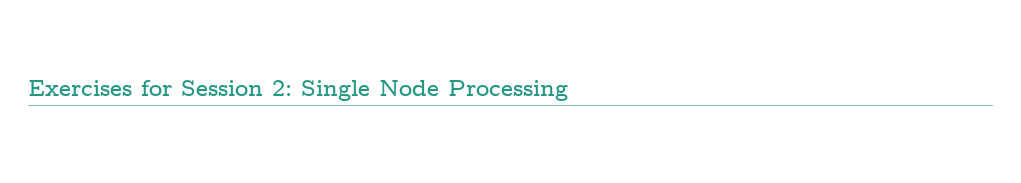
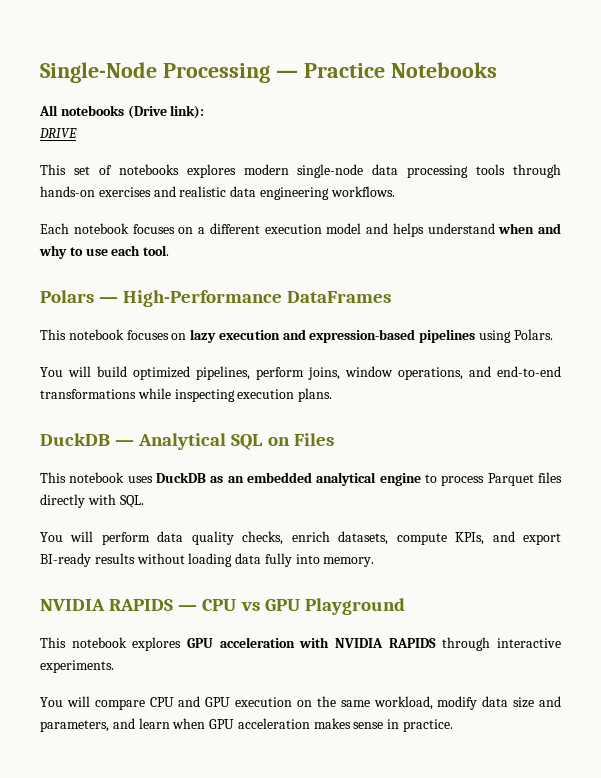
[28,80,568,101] Exercises for Session 2: Single Node Processing -> [40,62,497,83] [39,105,205,119] [39,128,77,138] [40,164,561,178] [40,186,395,200] [40,223,561,237] [39,245,170,259] [40,290,392,307] [40,329,553,343] [40,366,561,380] [40,388,333,402] [40,433,334,450] [40,472,562,486] [40,494,144,508] [40,531,561,545] [40,553,375,567] [40,598,405,615] [40,637,561,651] [40,660,114,673] [40,696,561,710] [40,718,454,732] Single-Node Processing — Practice Notebooks // All notebooks (Drive link): // DRIVE // This set of notebooks explores modern single-node data processing tools through hands-on exercises and realistic data engineering workflows. // Each notebook focuses on a different execution model and helps understand when and why to use each tool. // Polars — High-Performance DataFrames // This notebook focuses on lazy execution and expression-based pipelines using Polars. // You will build optimized pipelines, perform joins, window operations, and end-to-end transformations while inspecting execution plans. // DuckDB — Analytical SQL on Files // This notebook uses DuckDB as an embedded analytical engine to process Parquet files directly with SQL. // You will perform data quality checks, enrich datasets, compute KPIs, and export BI-ready results without loading data fully into memory. // NVIDIA RAPIDS — CPU vs GPU Playground // This notebook explores GPU acceleration with NVIDIA RAPIDS through interactive experiments. // You will compare CPU and GPU execution on the same workload, modify data size and parameters, and learn when GPU acceleration makes sense in practice.

